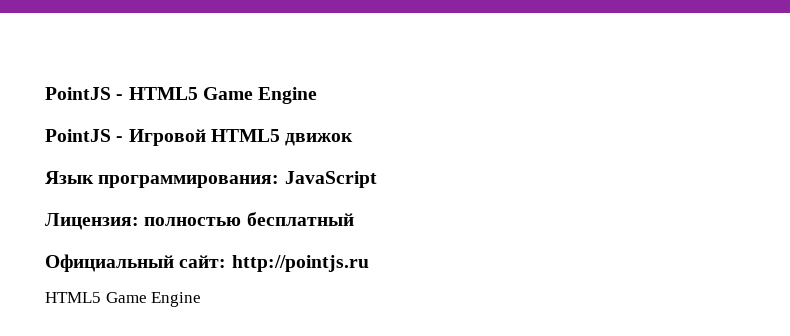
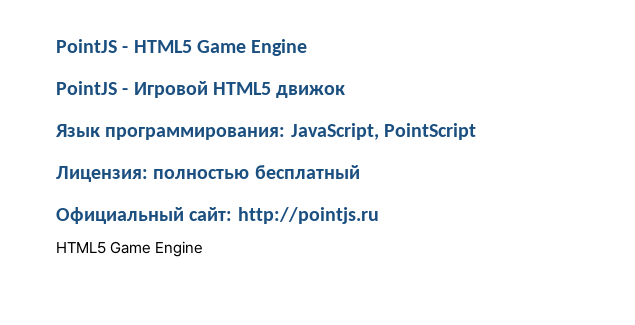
[284,171,377,188] JavaScript -> [290,123,476,140] JavaScript, PointScript

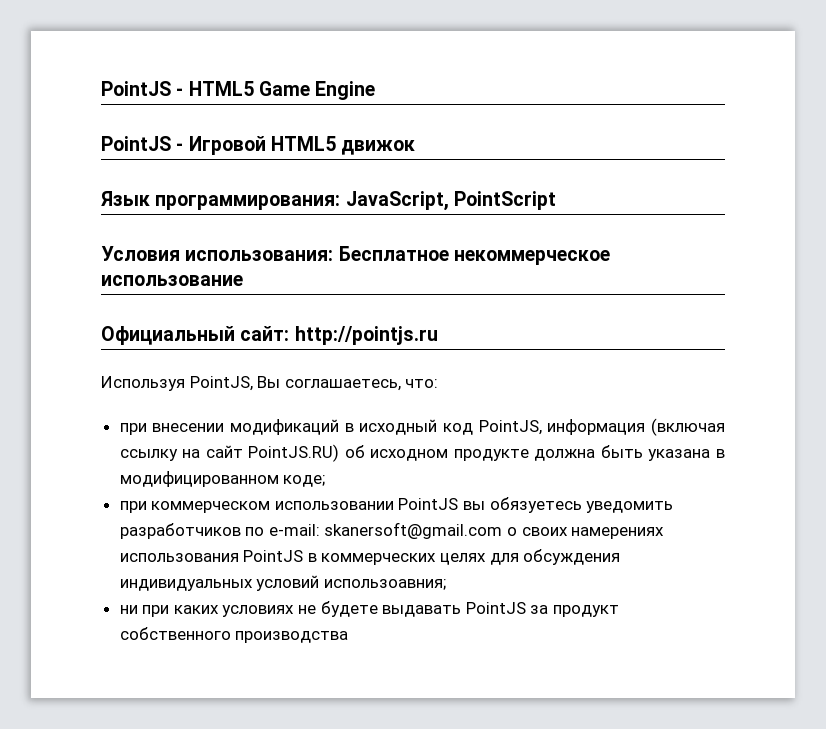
[56,165,360,182] [56,207,379,224] [56,241,204,257] Лицензия: полностью бесплатный // Официальный сайт: http://pointjs.ru // HTML5 Game Engine -> [101,246,610,265] [101,275,243,286] [101,326,438,345] [101,376,439,391] [119,418,725,436] [119,444,725,462] [119,471,326,487] [119,497,674,513] [119,522,665,539] [119,549,621,565] [119,575,446,591] [119,601,620,617] [119,627,349,643] Условия использования: Бесплатное некоммерческое использование // Официальный сайт: http://pointjs.ru // Используя PointJS, Вы соглашаетесь, что: // при внесении модификаций в исходный код PointJS, информация (включая ссылку на сайт PointJS.RU) об исходном продукте должна быть указана в модифицированном коде; // при коммерческом использовании PointJS вы обязуетесь уведомить разработчиков по e-mail: skanersoft@gmail.com о своих намерениях использования PointJS в коммерческих целях для обсуждения индивидуальных условий использоавния; // ни при каких условиях не будете выдавать PointJS за продукт собственного производства

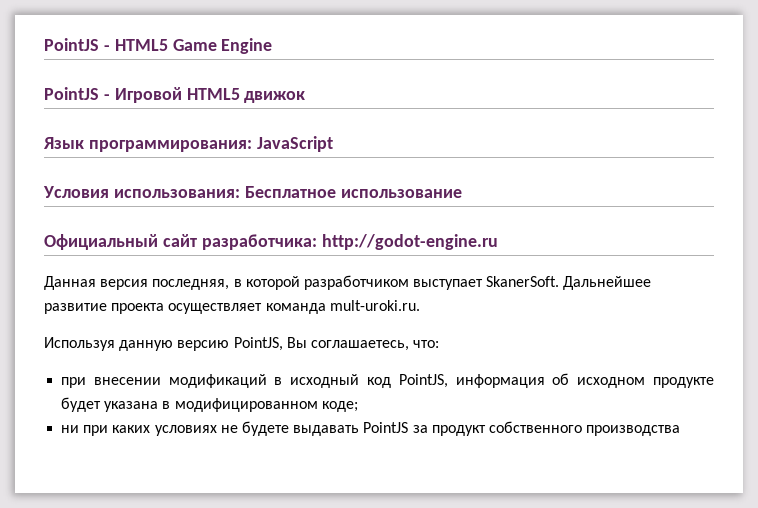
[345,191,556,211] JavaScript, PointScript -> [256,136,333,152] JavaScript
[453,250,610,265] некоммерческое -> (336, 192) none
[240,326,438,345] сайт: http://pointjs.ru -> [162,234,498,250] [44,275,652,290] [44,300,420,314] сайт разработчика: http://godot-engine.ru // Данная версия последняя, в которой разработчиком выступает SkanerSoft. Дальнейшее развитие проекта осуществляет команда mult-uroki.ru.
(185, 383) none -> [119,340,230,351] данную версию
[650,418,725,436] [119,444,340,462] (включая ссылку на сайт PointJS.RU) -> (545, 381) none
[534,445,643,461] должна быть -> [61,397,102,412] будет
[119,497,674,513] [119,522,665,539] [119,549,621,565] [119,575,446,591] // при коммерческом использовании PointJS вы обязуетесь уведомить разработчиков по e-mail: skanersoft@gmail.com о своих намерениях использования PointJS в коммерческих целях для обсуждения индивидуальных условий использоавния; -> (358, 406) none

